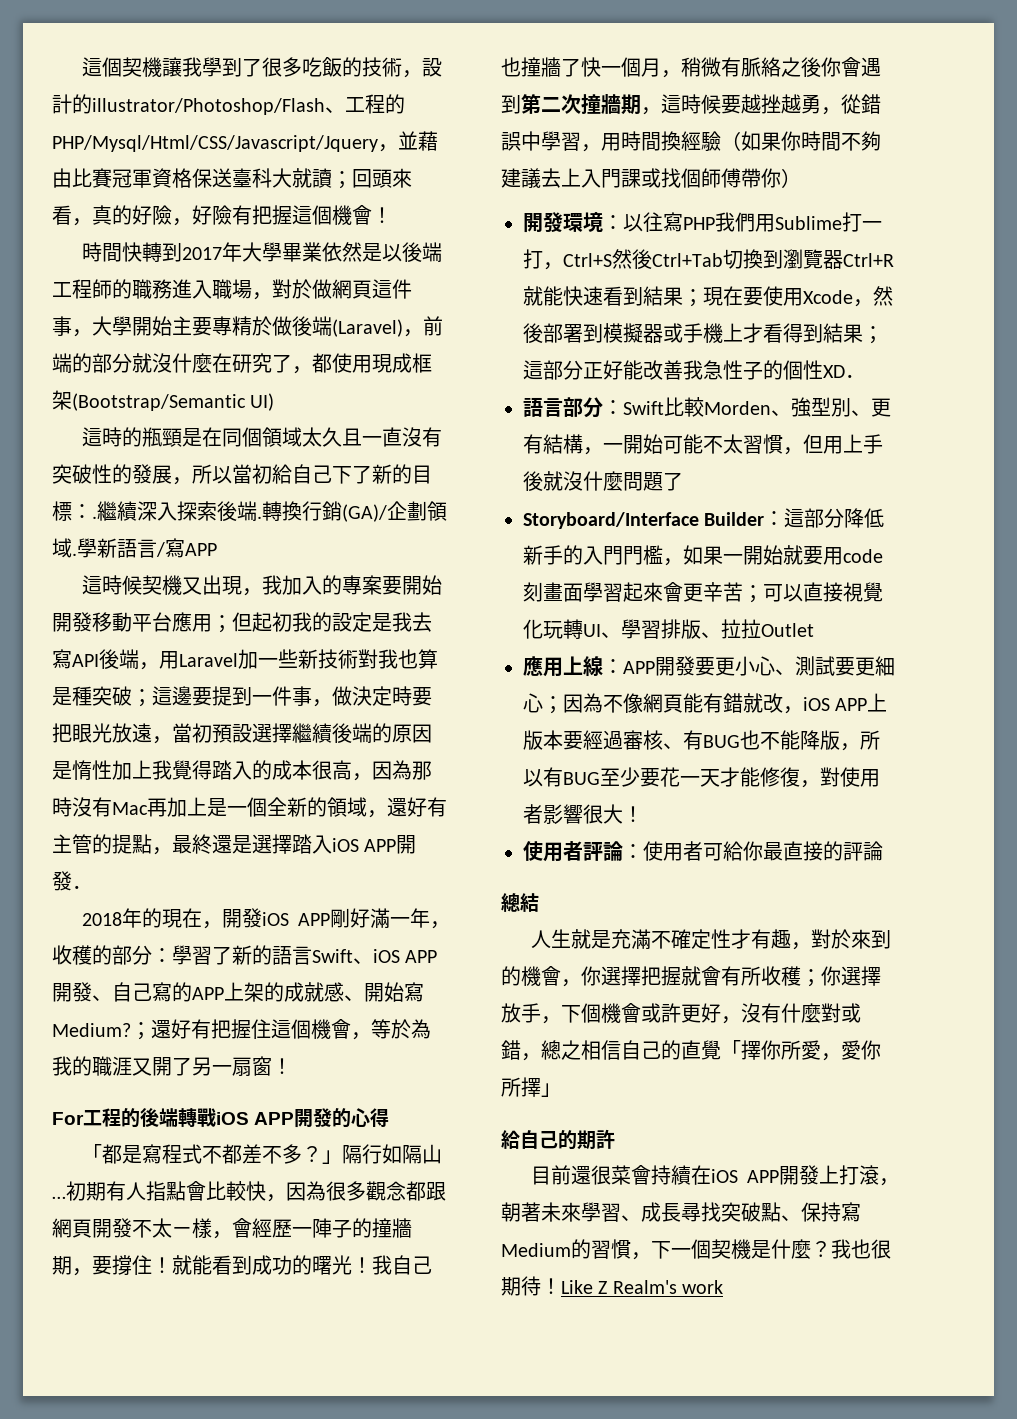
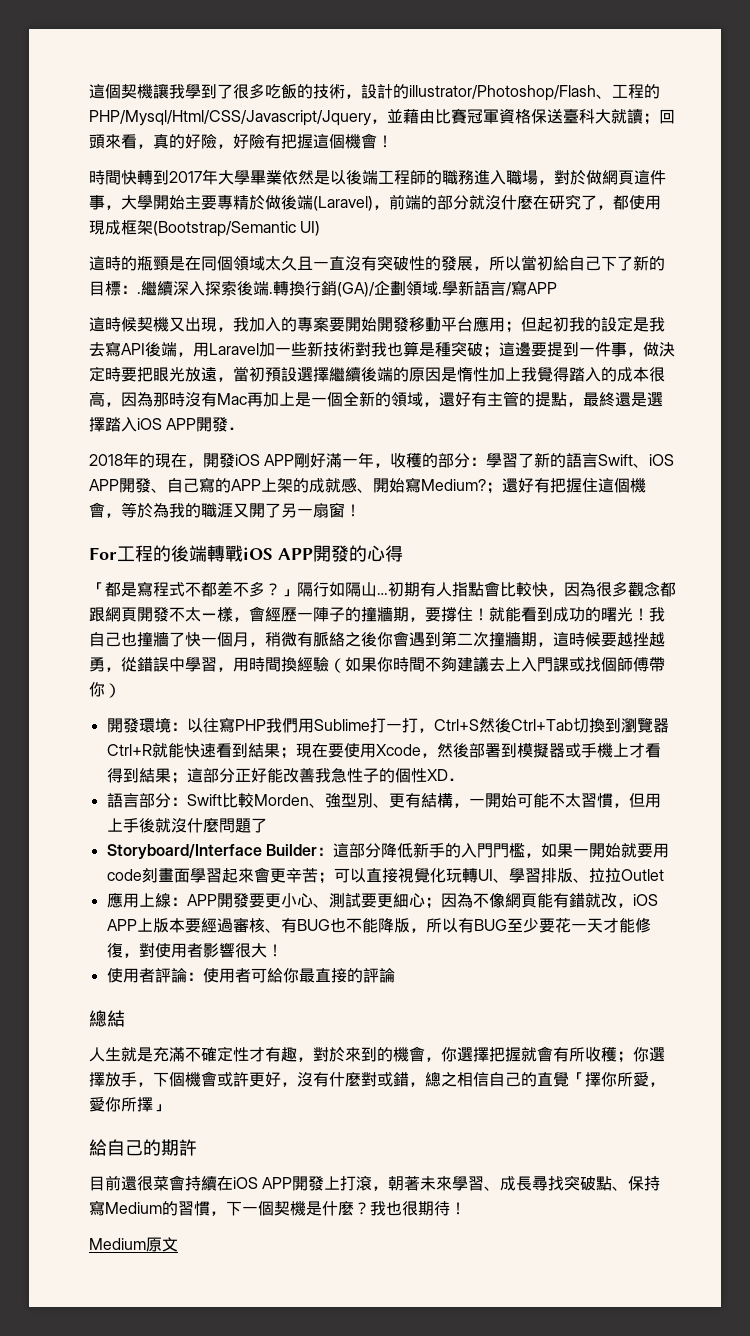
[561,1280,724,1294] Like Z Realm's work -> [89,1237,178,1252] // Medium原文

